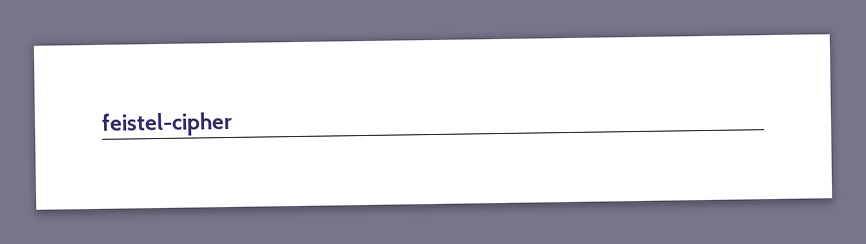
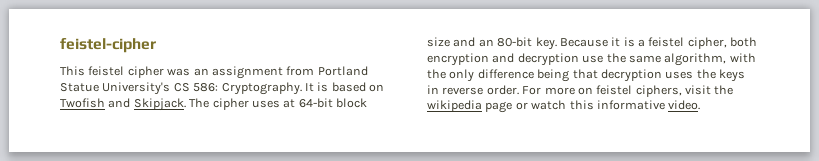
(233, 124) none -> [60,66,368,79] [60,82,384,95] [60,98,367,111] [427,37,758,50] [427,53,756,66] [427,69,745,82] [427,85,734,97] [427,100,701,113] // This feistel cipher was an assignment from Portland Statue University's CS 586: Cryptography. It is based on Twofish and Skipjack. The cipher uses at 64-bit block size and an 80-bit key. Because it is a feistel cipher, both encryption and decryption use the same algorithm, with the only difference being that decryption uses the keys in reverse order. For more on feistel ciphers, visit the wikipedia page or watch this informative video.

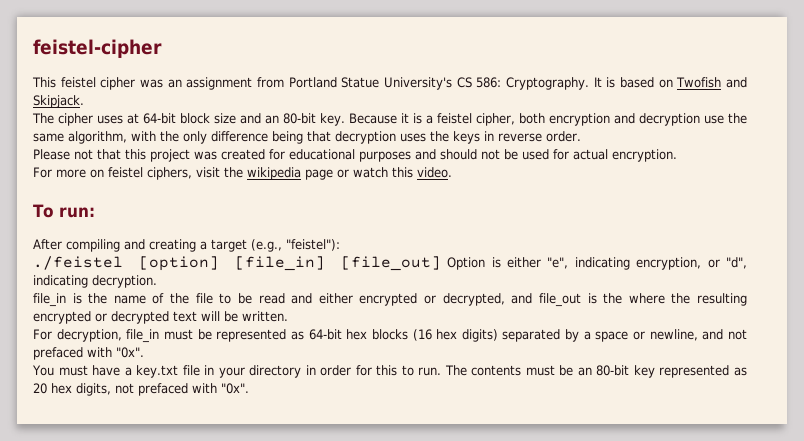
(186, 104) none -> (84, 101) //
(519, 90) none -> [33,149,677,162] // Please not that this project was created for educational purposes and should not be used for actual encryption. //
[596,100,665,110] informative -> (413, 172) none
(701, 105) none -> [33,204,95,218] [33,239,340,252] [33,256,747,271] [33,275,157,288] [33,293,747,307] [33,311,288,324] [33,329,747,343] [33,347,144,360] [32,365,748,378] [33,383,249,396] // To run: // After compiling and creating a target (e.g., "feistel"): // ./feistel [option] [file_in] [file_out] Option is either "e", indicating encryption, or "d", indicating decryption. // file_in is the name of the file to be read and either encrypted or decrypted, and file_out is the where the resulting encrypted or decrypted text will be written. // For decryption, file_in must be represented as 64-bit hex blocks (16 hex digits) separated by a space or newline, and not prefaced with "0x". // You must have a key.txt file in your directory in order for this to run. The contents must be an 80-bit key represented as 20 hex digits, not prefaced with "0x".

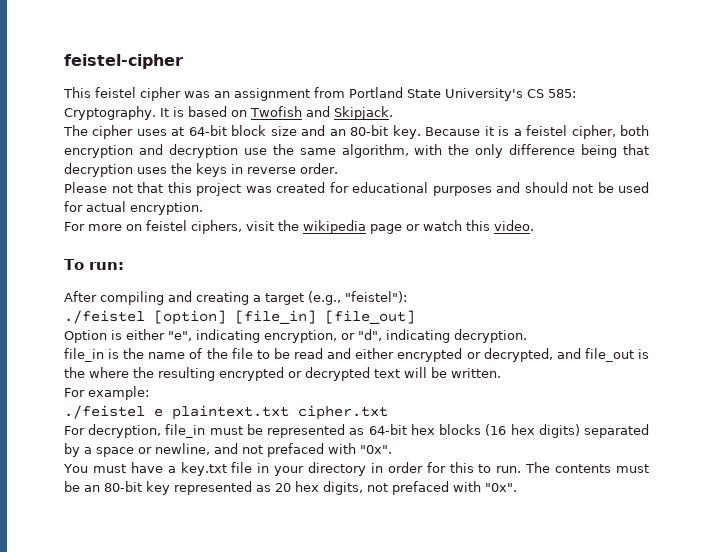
[341,77,380,88] Statue -> [407,89,441,98] State
[476,77,502,88] 586: -> [548,89,576,98] 585:
(441, 263) none -> (415, 317) //
(288, 316) none -> [64,386,149,400] [64,405,388,420] // For example: // ./feistel e plaintext.txt cipher.txt

